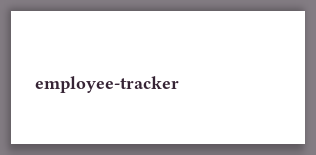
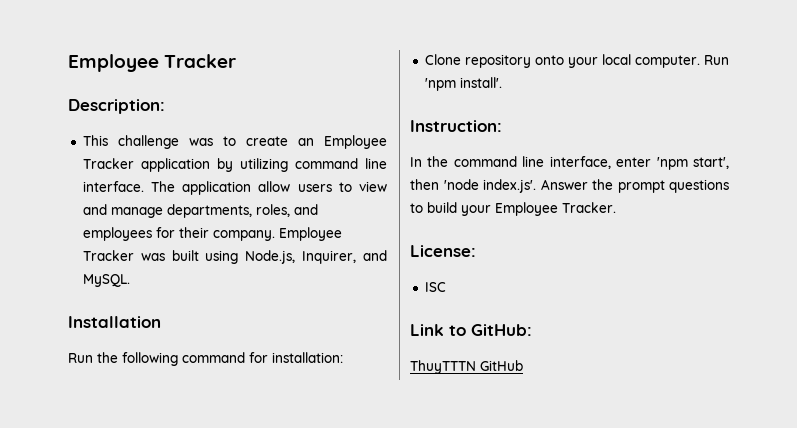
[35,76,179,93] employee-tracker -> [68,54,237,72] [68,99,165,114] [82,135,387,149] [82,158,387,172] [82,181,387,195] [82,204,318,218] [82,227,342,241] [82,250,387,264] [82,274,130,287] [68,316,161,328] [68,352,343,366] [424,54,729,68] [424,77,502,91] [410,120,502,132] [410,156,729,170] [410,179,729,193] [410,202,616,216] [410,245,476,257] [424,282,446,292] [410,324,532,336] [410,360,523,374] Employee Tracker // Description: // This challenge was to create an Employee Tracker application by utilizing command line interface. The application allow users to view and manage departments, roles, and employees for their company. Employee Tracker was built using Node.js, Inquirer, and MySQL. // Installation // Run the following command for installation: // Clone repository onto your local computer. Run 'npm install'. // Instruction: // In the command line interface, enter 'npm start', then 'node index.js'. Answer the prompt questions to build your Employee Tracker. // License: // ISC // Link to GitHub: // ThuyTTTN GitHub

